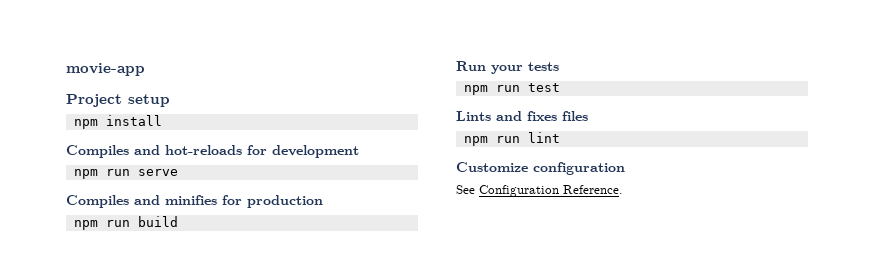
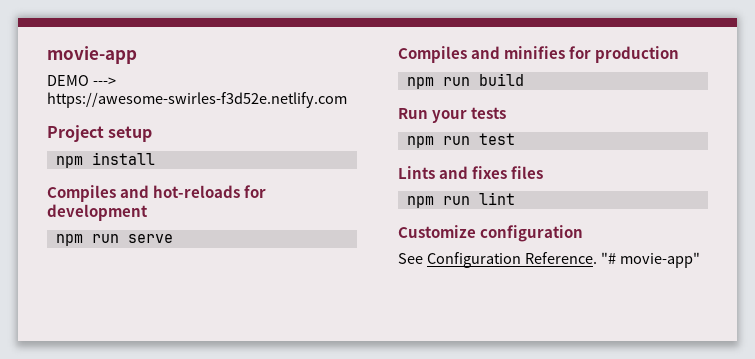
(145, 69) none -> [47,75,116,86] [47,92,347,108] // DEMO ---> https://awesome-swirles-f3d52e.netlify.com
(623, 189) none -> [600,252,700,268] "# movie-app"

